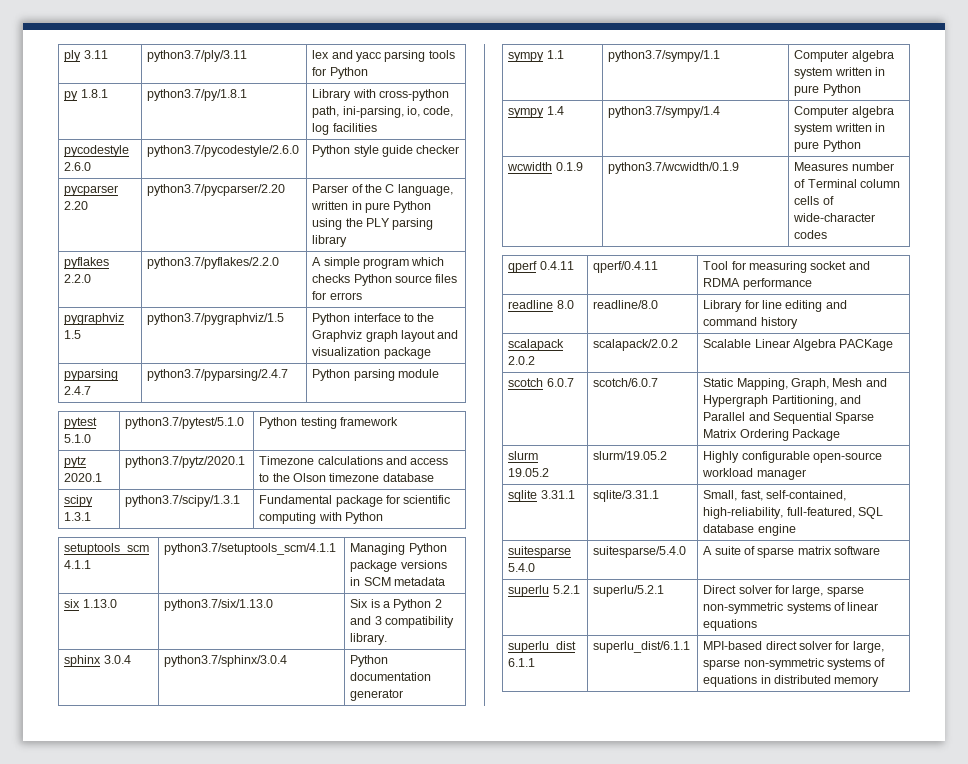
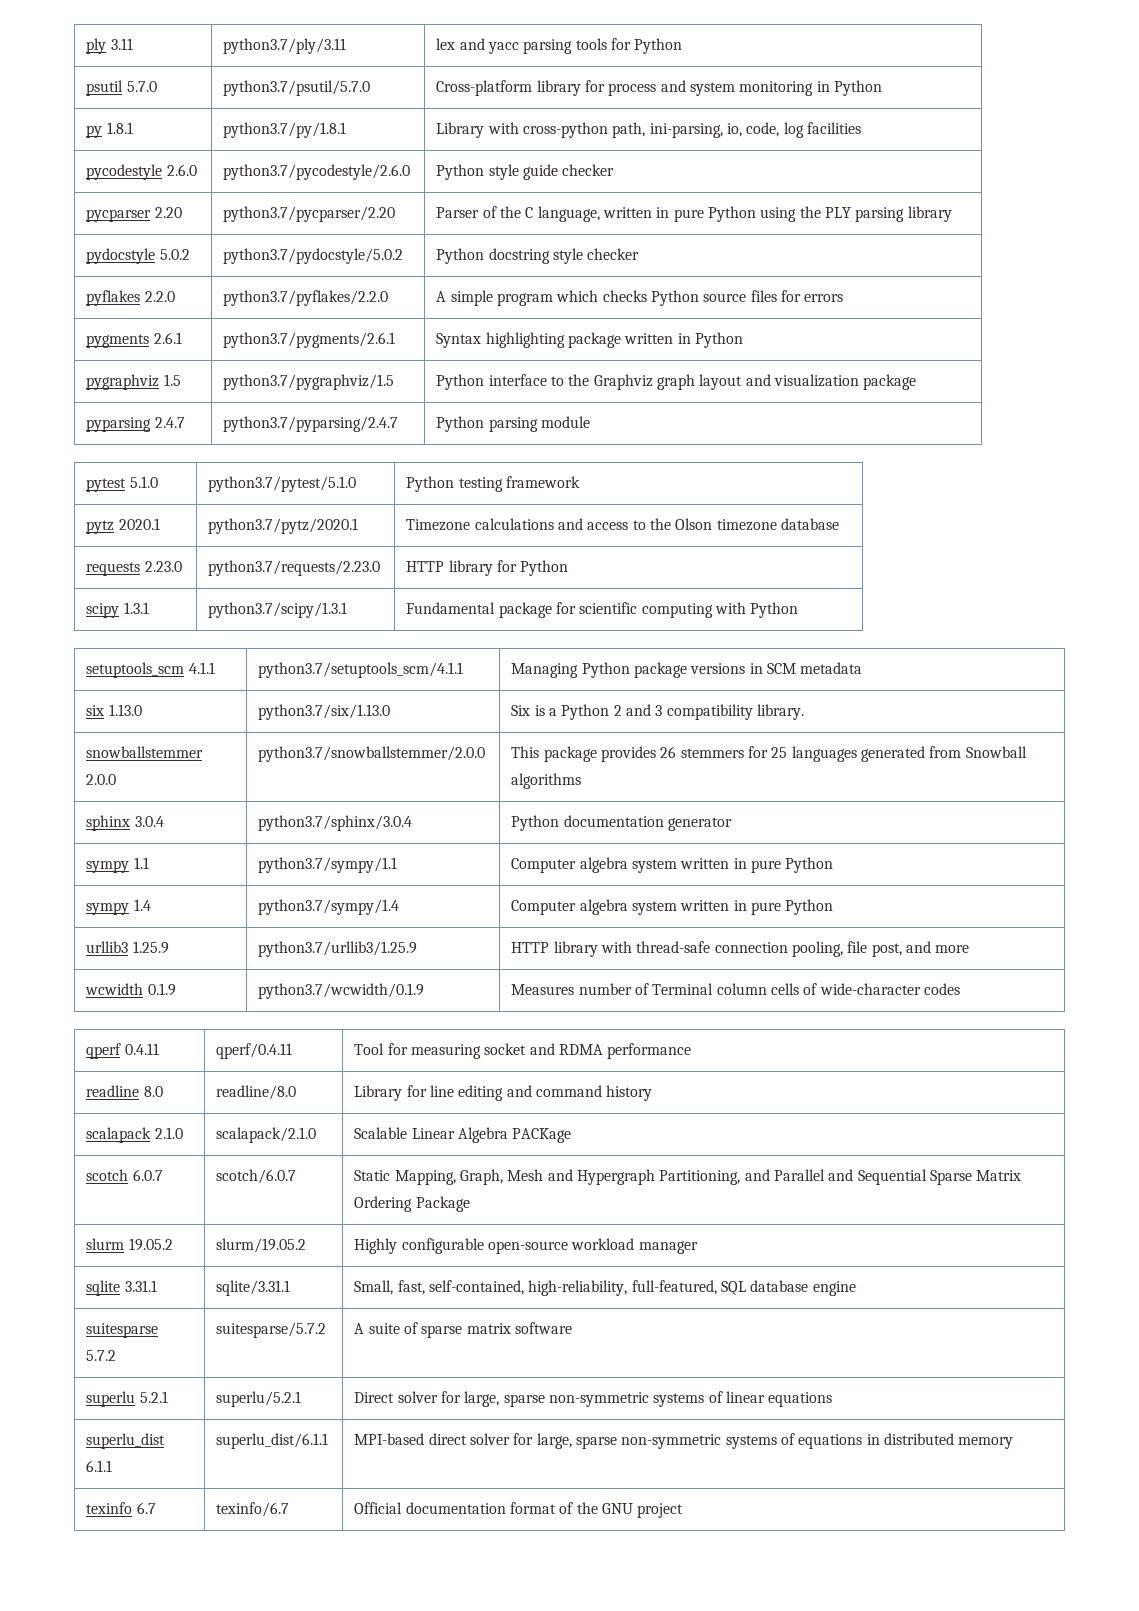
(368, 73) none -> [86,80,157,96] [223,80,371,96] [436,80,882,96] // psutil 5.7.0 | python3.7/psutil/5.7.0 | Cross-platform library for process and system monitoring in Python
(348, 241) none -> [86,248,190,264] [223,248,404,264] [436,248,640,264] // pydocstyle 5.0.2 | python3.7/pydocstyle/5.0.2 | Python docstring style checker
(362, 296) none -> [86,332,182,348] [223,332,396,348] [436,332,744,348] // pygments 2.6.1 | python3.7/pygments/2.6.1 | Syntax highlighting package written in Python
(434, 477) none -> [86,561,182,576] [208,560,381,576] [406,560,569,576] // requests 2.23.0 | python3.7/requests/2.23.0 | HTTP library for Python
(388, 639) none -> [86,746,204,758] [86,774,117,785] [258,746,486,762] [511,746,1027,762] [511,773,582,789] // snowballstemmer 2.0.0 | python3.7/snowballstemmer/2.0.0 | This package provides 26 stemmers for 25 languages generated from Snowball algorithms
(861, 146) none -> [86,941,169,954] [258,941,418,957] [511,941,970,957] // urllib3 1.25.9 | python3.7/urllib3/1.25.9 | HTTP library with thread-safe connection pooling, file post, and more
[508,356,536,365] [593,339,679,351] 2.0.2 | scalapack/2.0.2 -> [154,1127,183,1139] [216,1127,317,1143] 2.1.0 | scalapack/2.1.0
[508,563,536,572] [593,546,687,558] 5.4.0 | suitesparse/5.4.0 -> [86,1350,117,1361] [216,1322,327,1338] 5.7.2 | suitesparse/5.7.2
(880, 681) none -> [86,1502,156,1514] [216,1502,290,1517] [354,1502,684,1518] // texinfo 6.7 | texinfo/6.7 | Official documentation format of the GNU project

